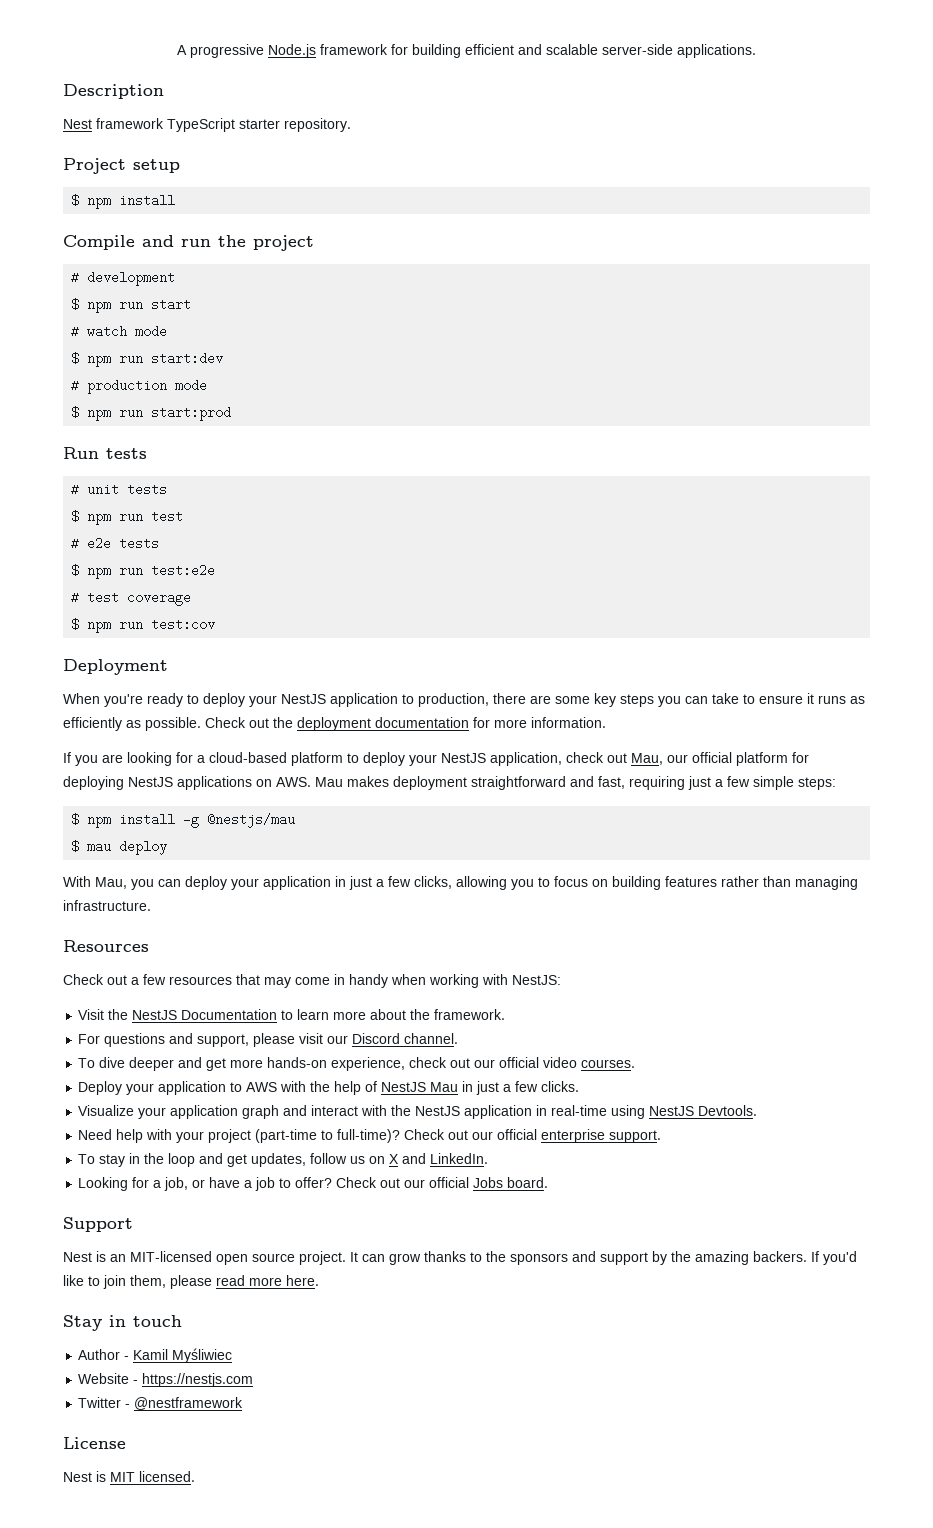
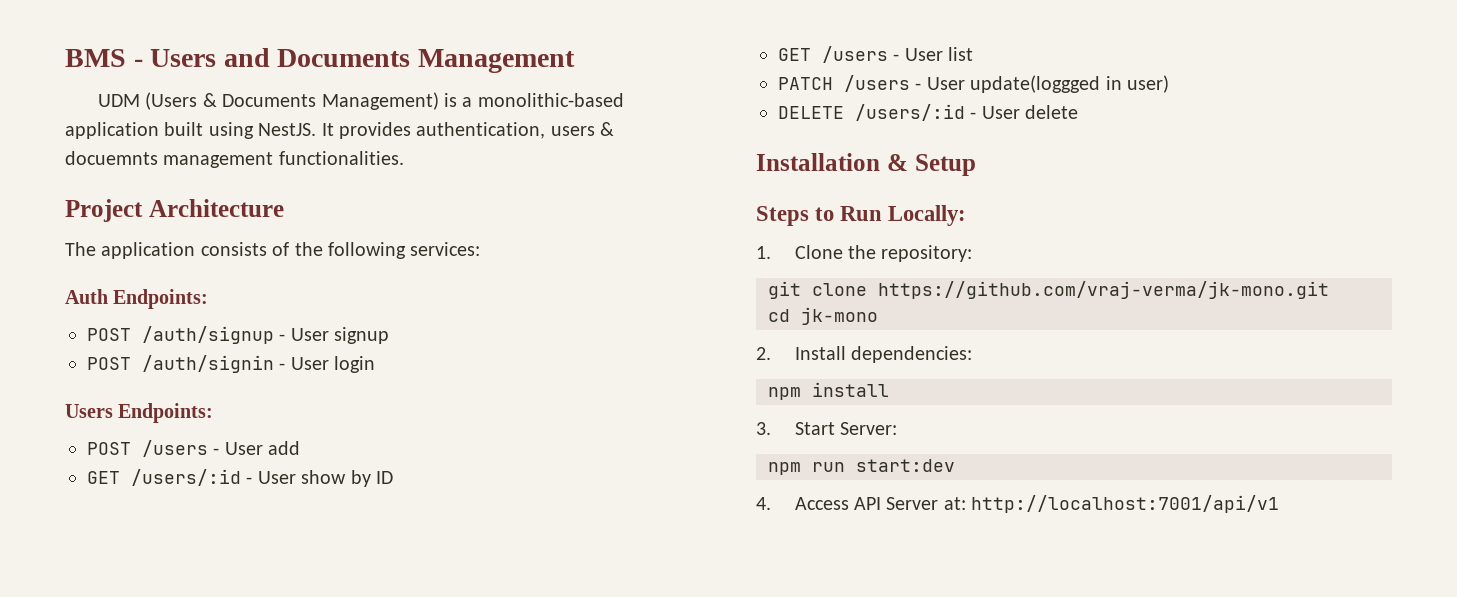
[177,44,756,58] [63,84,164,99] [63,118,351,132] [63,158,180,174] [71,194,176,209] [63,235,314,251] [71,271,176,286] [71,298,192,313] [71,325,168,338] [71,352,224,367] [71,379,208,394] [71,406,232,421] [63,447,147,459] [71,483,168,496] [71,510,184,525] [71,537,160,550] [71,564,216,579] [71,591,192,606] [71,618,216,633] [63,659,168,675] [63,693,865,707] [63,717,606,731] [63,752,809,766] [63,776,836,790] [71,813,296,828] [71,840,168,855] [63,876,858,890] [63,900,151,911] [63,940,149,952] [63,974,561,988] [78,1009,506,1020] [78,1033,459,1047] [78,1057,636,1071] [78,1081,580,1095] [78,1105,758,1119] [78,1129,662,1143] [78,1153,489,1167] [78,1177,549,1191] [63,1217,133,1232] [63,1251,857,1265] [63,1275,319,1289] [63,1315,182,1331] [78,1348,233,1363] [78,1373,254,1387] [78,1397,244,1410] [63,1437,126,1449] [63,1471,195,1482] A progressive Node.js framework for building efficient and scalable server-side applications. // Description // Nest framework TypeScript starter repository. // Project setup // $ npm install // Compile and run the project // # development // $ npm run start // # watch mode // $ npm run start:dev // # production mode // $ npm run start:prod // Run tests // # unit tests // $ npm run test // # e2e tests // $ npm run test:e2e // # test coverage // $ npm run test:cov // Deployment // When you're ready to deploy your NestJS application to production, there are some key steps you can take to ensure it runs as efficiently as possible. Check out the deployment documentation for more information. // If you are looking for a cloud-based platform to deploy your NestJS application, check out Mau, our official platform for deploying NestJS applications on AWS. Mau makes deployment straightforward and fast, requiring just a few simple steps: // $ npm install -g @nestjs/mau // $ mau deploy // With Mau, you can deploy your application in just a few clicks, allowing you to focus on building features rather than managing infrastructure. // Resources // Check out a few resources that may come in handy when working with NestJS: // Visit the NestJS Documentation to learn more about the framework. // For questions and support, please visit our Discord channel. // To dive deeper and get more hands-on experience, check out our official video courses. // Deploy your application to AWS with the help of NestJS Mau in just a few clicks. // Visualize your application graph and interact with the NestJS application in real-time using NestJS Devtools. // Need help with your project (part-time to full-time)? Check out our official enterprise support. // To stay in the loop and get updates, follow us on X and LinkedIn. // Looking for a job, or have a job to offer? Check out our official Jobs board. // Support // Nest is an MIT-licensed open source project. It can grow thanks to the sponsors and support by the amazing backers. If you'd like to join them, please read more here. // Stay in touch // Author - Kamil Myśliwiec // Website - https://nestjs.com // Twitter - @nestframework // License // Nest is MIT licensed. -> [65,48,575,73] [98,92,624,110] [65,122,615,139] [65,151,404,168] [65,199,284,222] [65,242,481,259] [65,289,209,309] [87,326,390,344] [87,355,376,373] [65,403,214,423] [87,440,301,457] [87,469,393,487] [778,46,974,63] [778,75,1169,93] [778,104,1079,121] [756,153,976,176] [756,205,967,226] [756,245,973,262] [768,281,1329,299] [768,307,878,325] [756,346,973,363] [768,382,889,400] [756,422,898,435] [768,459,955,475] [756,495,1280,513] BMS - Users and Documents Management // UDM (Users & Documents Management) is a monolithic-based application built using NestJS. It provides authentication, users & docuemnts management functionalities. // Project Architecture // The application consists of the following services: // Auth Endpoints: // POST /auth/signup - User signup // POST /auth/signin - User login // Users Endpoints: // POST /users - User add // GET /users/:id - User show by ID // GET /users - User list // PATCH /users - User update(loggged in user) // DELETE /users/:id - User delete // Installation & Setup // Steps to Run Locally: // 1. Clone the repository: // git clone https://github.com/vraj-verma/jk-mono.git // cd jk-mono // 2. Install dependencies: // npm install // 3. Start Server: // npm run start:dev // 4. Access API Server at: http://localhost:7001/api/v1

